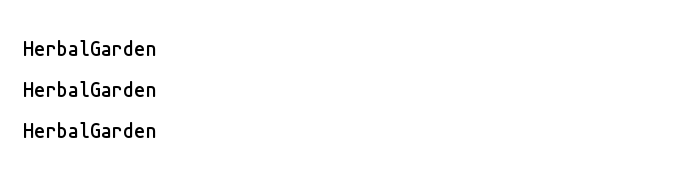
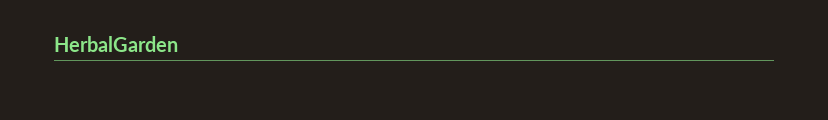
[23,40,157,56] [23,81,157,97] [23,122,157,138] HerbalGarden // HerbalGarden // HerbalGarden -> [54,36,178,52] HerbalGarden

